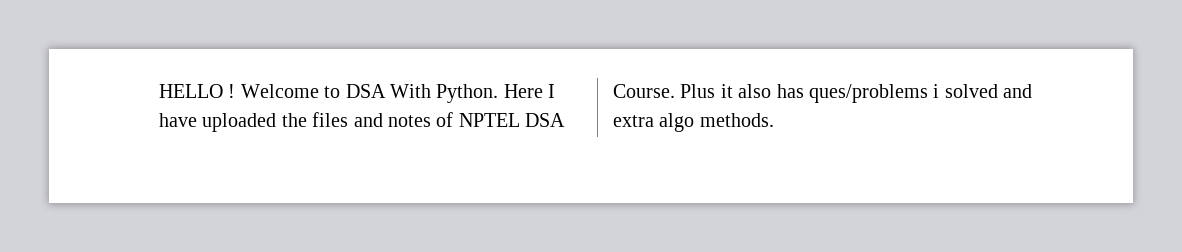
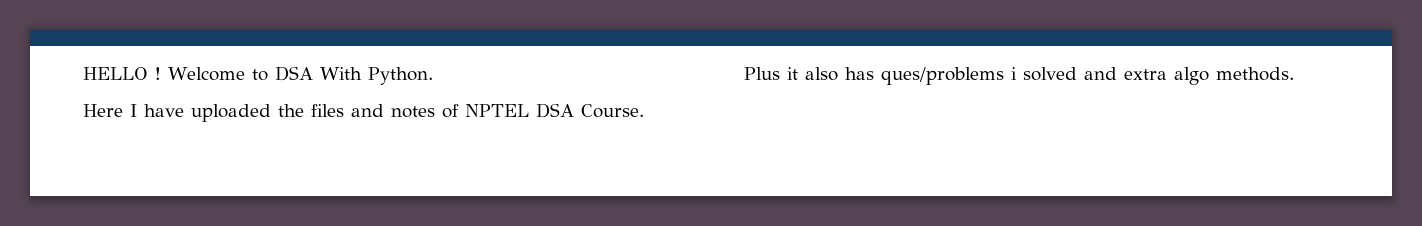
(499, 93) none -> (433, 76) //
(675, 91) none -> (644, 111) //

